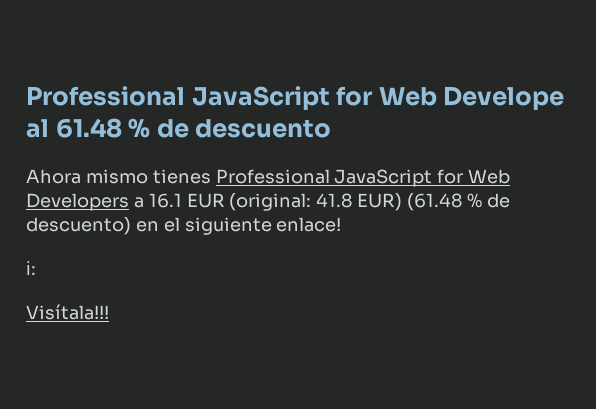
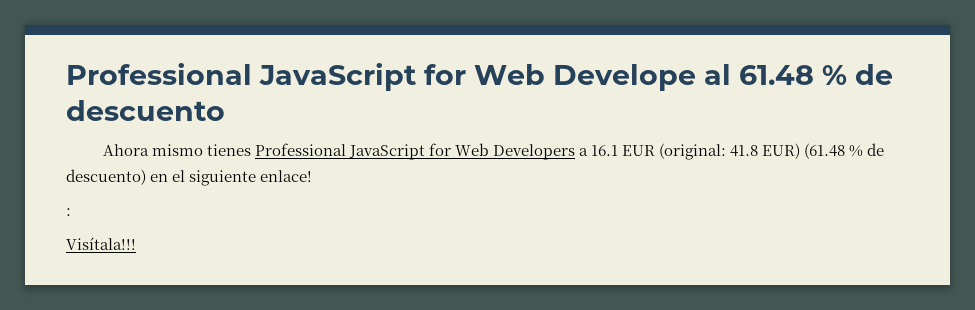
[26,261,36,275] ℹ: -> [66,208,71,216] :

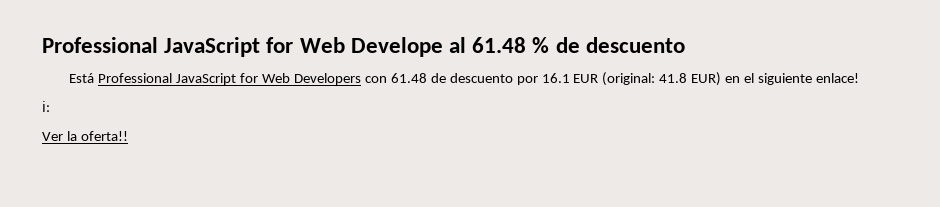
[102,144,251,156] Ahora mismo tienes -> [69,73,95,83] Está
[579,148,589,156] a -> [364,73,538,85] con 61.48 de descuento por
[804,143,885,159] [66,169,146,185] (61.48 % de descuento) -> (722, 79) none
[66,208,71,216] [66,237,136,250] : // Visítala!!! -> [42,101,50,112] [42,131,128,141] ℹ: // Ver la oferta!!

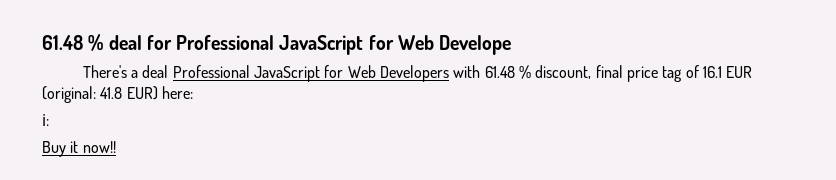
(42, 45) none -> [42,34,172,51] 61.48 % deal for
[449,37,685,53] [69,73,95,83] al 61.48 % de descuento // Está -> [82,65,169,78] // There's a deal
[364,73,538,85] con 61.48 de descuento por -> [453,65,699,82] with 61.48 % discount, final price tag of
[725,73,859,85] [42,101,50,112] [42,131,128,141] en el siguiente enlace! // ℹ: // Ver la oferta!! -> [161,86,193,99] [42,114,49,126] [42,141,116,157] here: // ℹ: // Buy it now!!

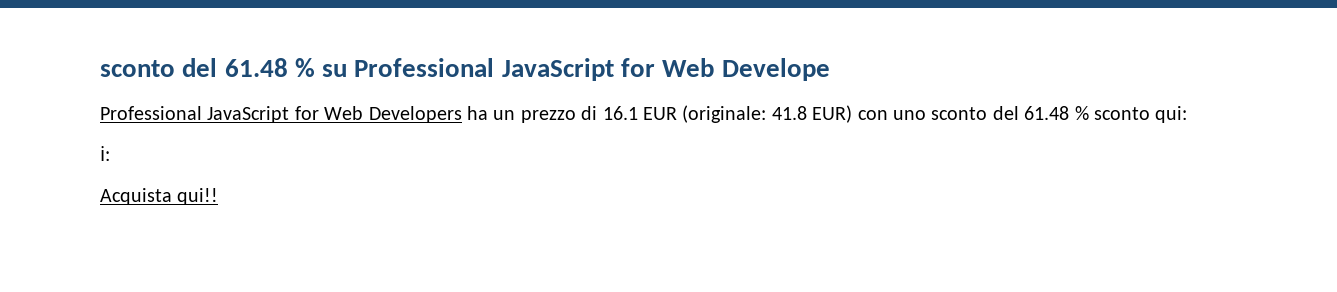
[42,34,172,51] 61.48 % deal for -> [100,58,348,77] sconto del 61.48 % su
[82,65,169,78] There's a deal -> (830, 69) none
[453,65,753,82] [42,86,193,103] [42,114,49,126] [42,141,116,157] with 61.48 % discount, final price tag of 16.1 EUR (original: 41.8 EUR) here: // ℹ: // Buy it now!! -> [467,105,1188,123] [100,146,110,161] [100,188,219,205] ha un prezzo di 16.1 EUR (originale: 41.8 EUR) con uno sconto del 61.48 % sconto qui: // ℹ: // Acquista qui!!

